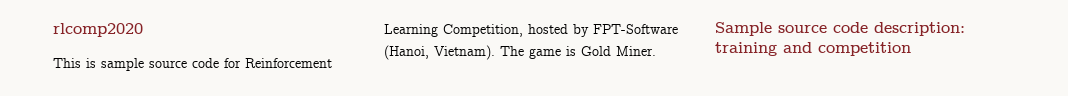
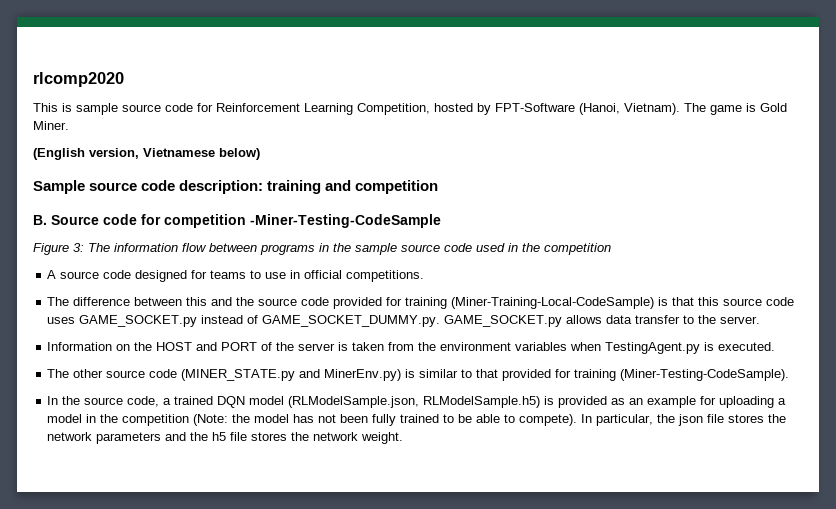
(656, 51) none -> [33,148,260,160] // (English version, Vietnamese below)
(911, 49) none -> [33,214,441,228] [33,243,611,255] [47,270,425,282] [47,297,795,309] [47,315,761,327] [47,342,776,354] [47,369,790,381] [47,396,787,408] [47,414,787,426] [47,432,404,444] // B. Source code for competition -Miner-Testing-CodeSample // Figure 3: The information flow between programs in the sample source code used in the competition // A source code designed for teams to use in official competitions. // The difference between this and the source code provided for training (Miner-Training-Local-CodeSample) is that this source code uses GAME_SOCKET.py instead of GAME_SOCKET_DUMMY.py. GAME_SOCKET.py allows data transfer to the server. // Information on the HOST and PORT of the server is taken from the environment variables when TestingAgent.py is executed. // The other source code (MINER_STATE.py and MinerEnv.py) is similar to that provided for training (Miner-Testing-CodeSample). // In the source code, a trained DQN model (RLModelSample.json, RLModelSample.h5) is provided as an example for uploading a model in the competition (Note: the model has not been fully trained to be able to compete). In particular, the json file stores the network parameters and the h5 file stores the network weight.

